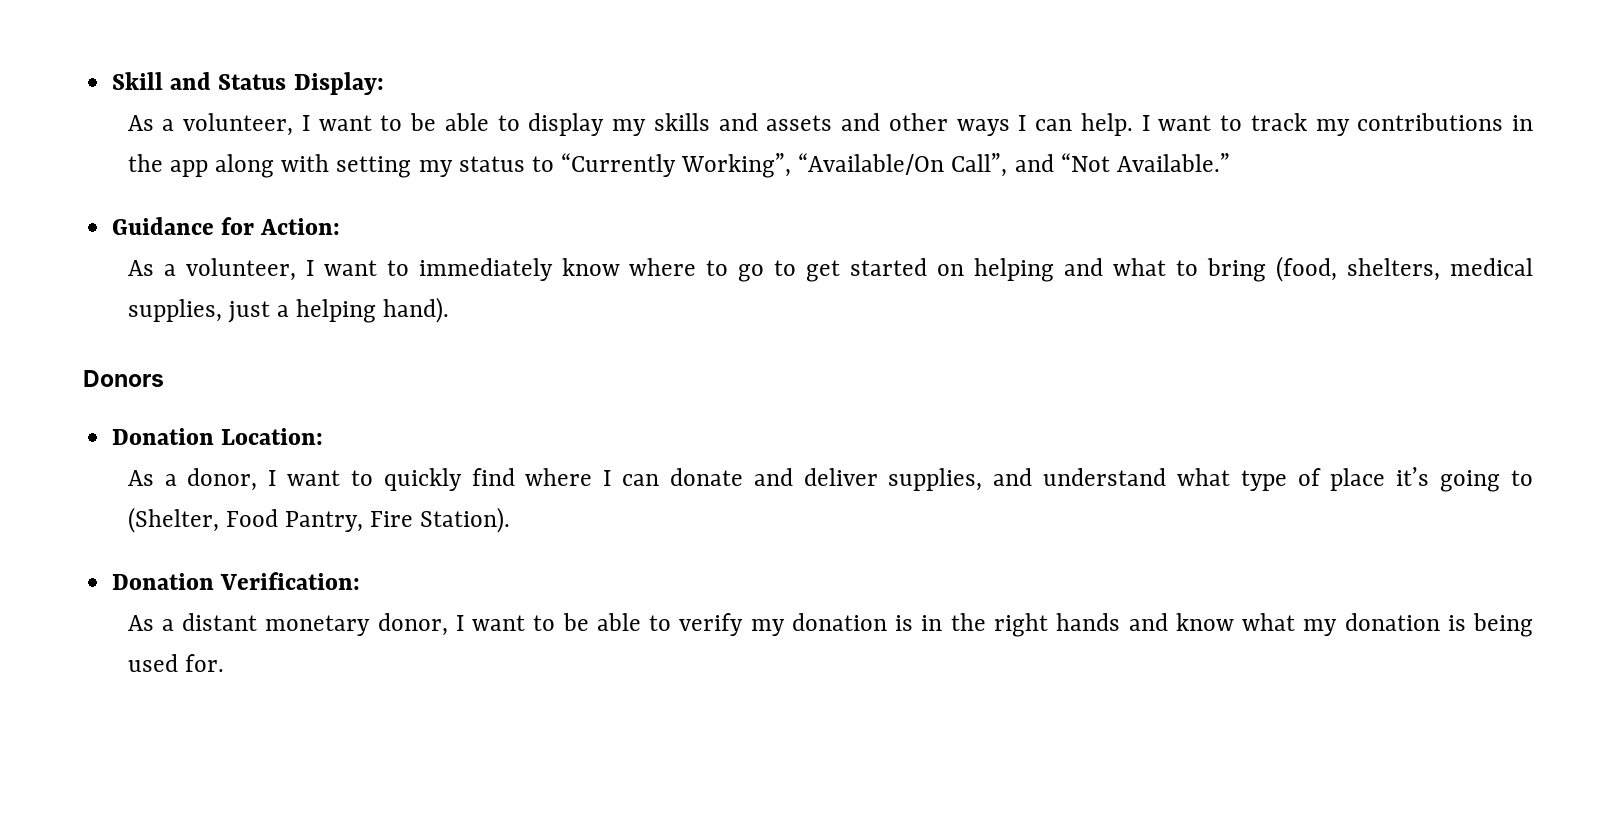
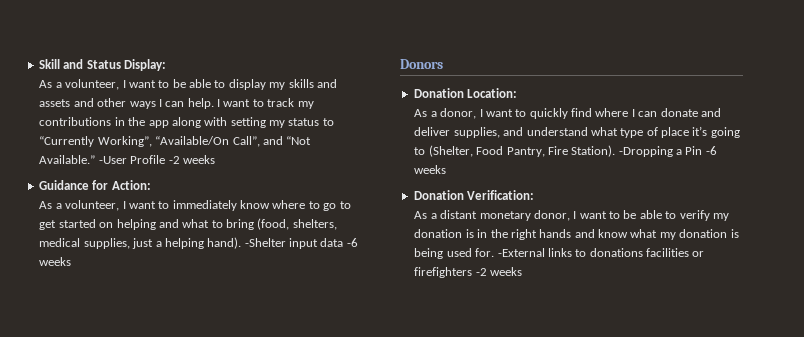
(1230, 162) none -> [98,155,215,164] -User Profile -2 weeks
(450, 310) none -> [244,238,358,249] [39,257,72,266] -Shelter input data -6 weeks
(511, 520) none -> [618,146,717,157] [414,165,447,174] -Dropping a Pin -6 weeks
(224, 663) none -> [497,248,705,257] [414,267,523,278] -External links to donations facilities or firefighters -2 weeks

